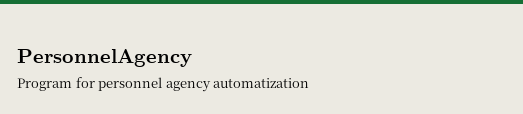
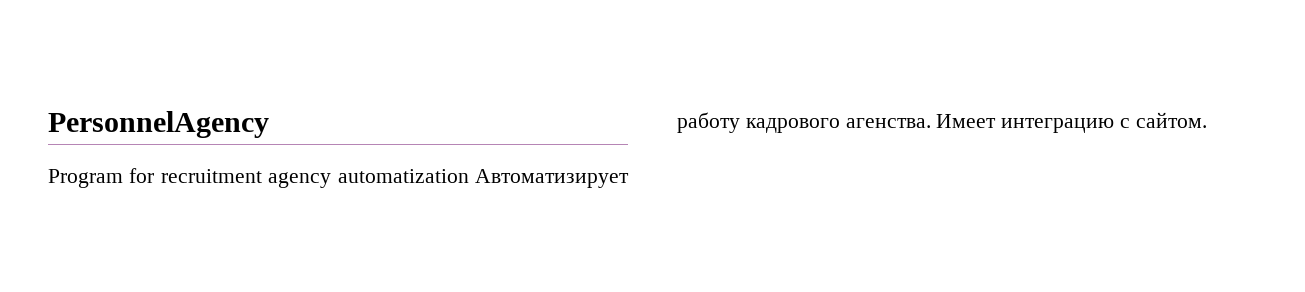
[98,77,163,91] personnel -> [160,169,262,183] recruitment
(310, 83) none -> [475,169,629,188] [677,112,1207,133] Автоматизирует работу кадрового агенства. Имеет интеграцию с сайтом.

